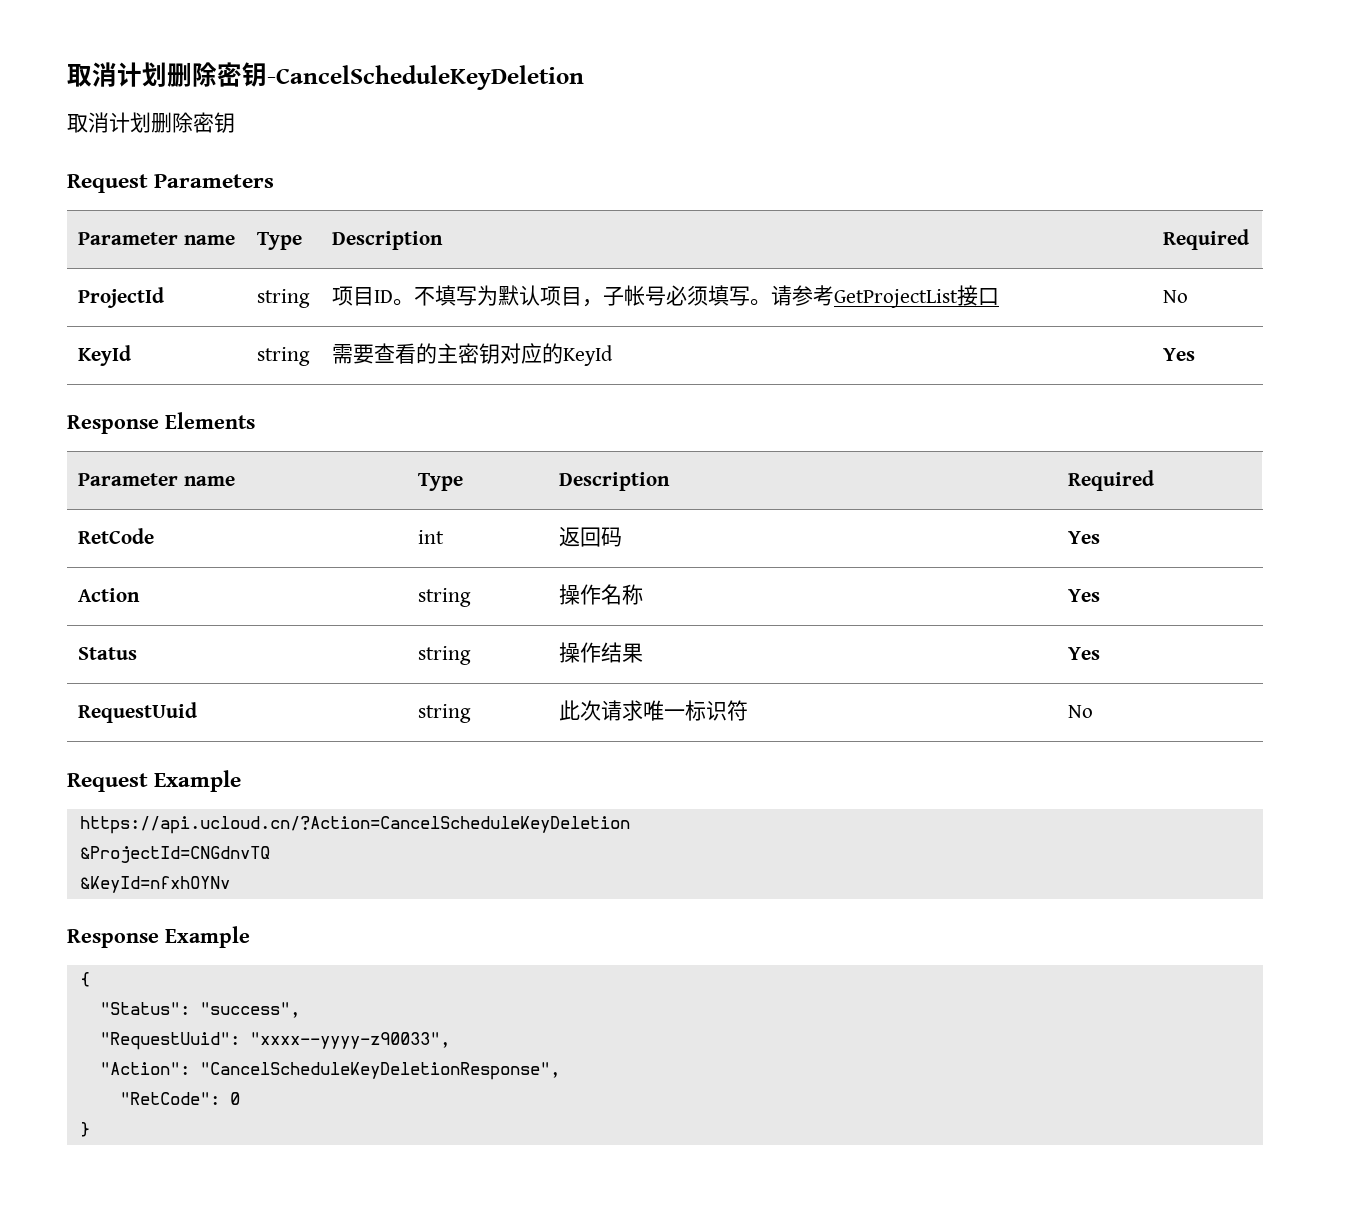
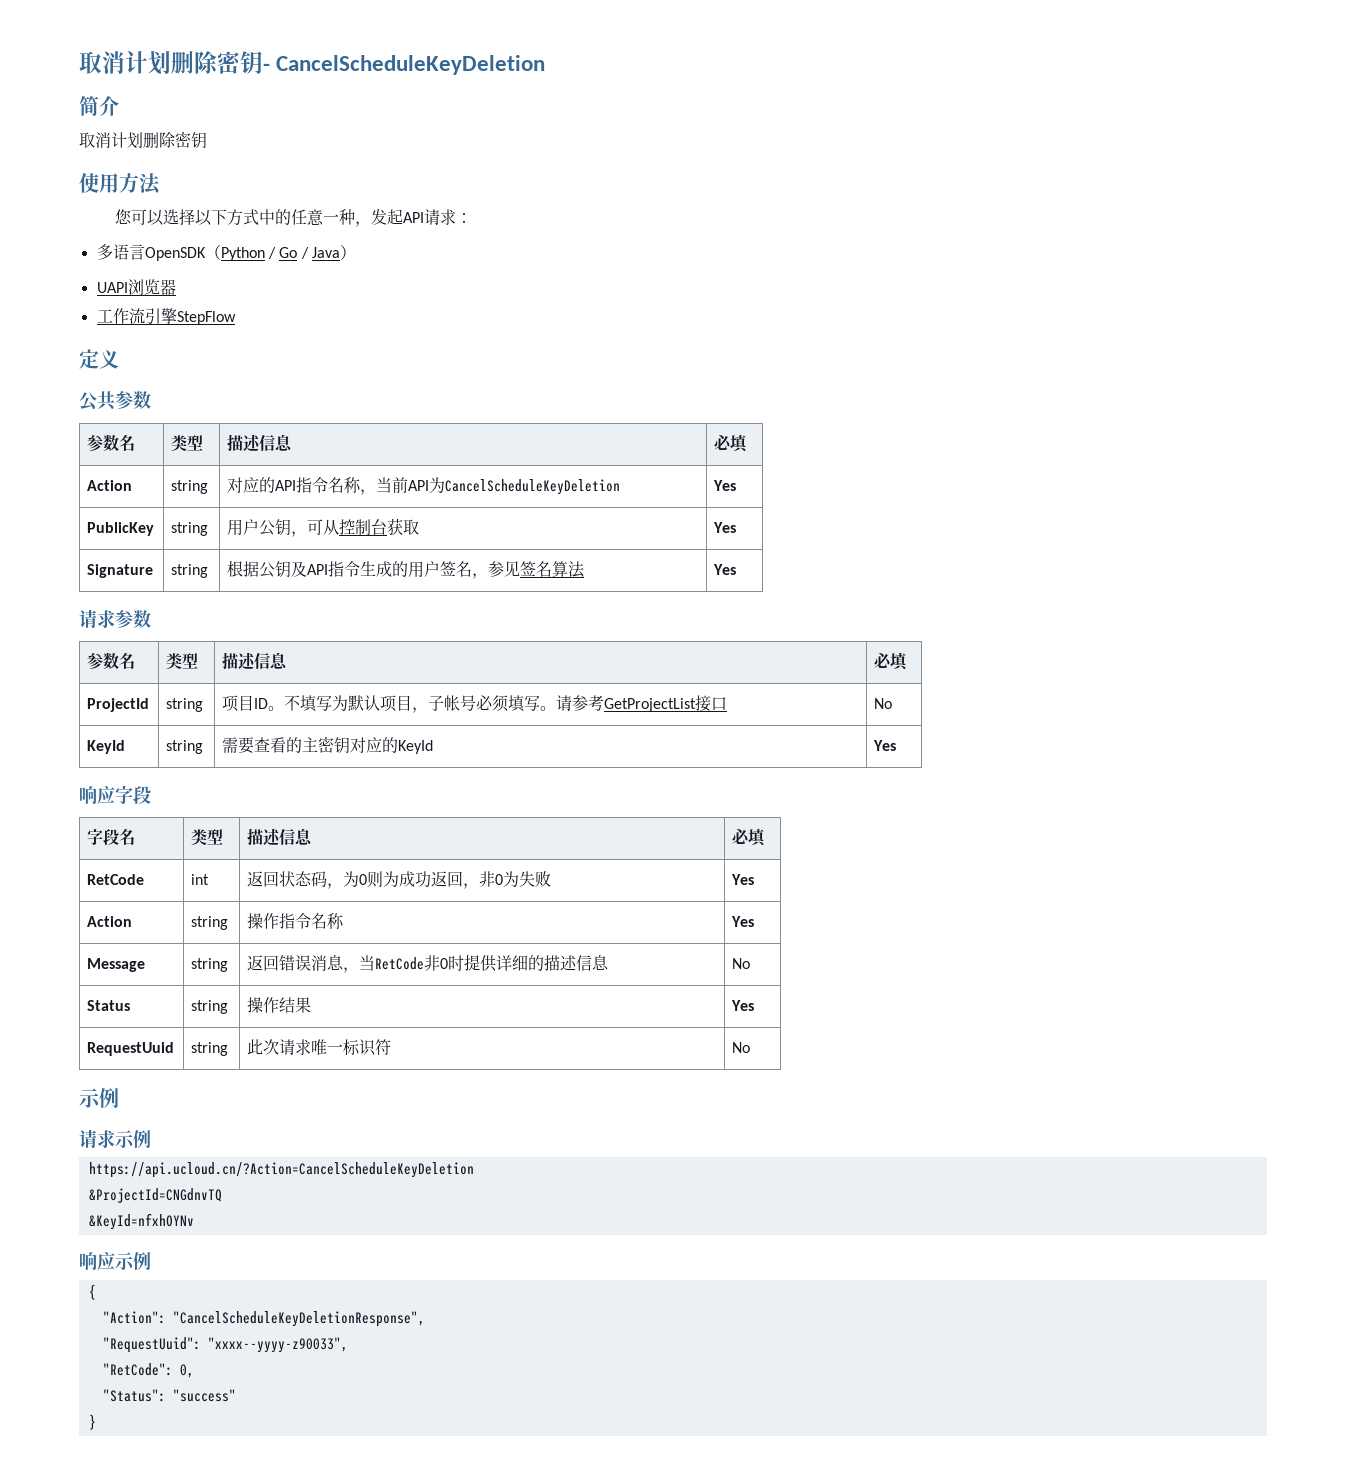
[67,62,584,90] 取消计划删除密钥-CancelScheduleKeyDeletion -> [79,51,546,75] [79,96,119,116] 取消计划删除密钥- CancelScheduleKeyDeletion // 简介
[67,174,275,193] [78,232,235,245] [257,232,303,250] [332,231,444,250] [1163,229,1250,250] Request Parameters // Parameter name | Type | Description | Required -> [79,173,161,195] [115,209,473,227] [96,244,356,261] [96,279,176,295] [96,308,236,325] [79,349,119,369] [79,391,151,411] [87,434,136,452] [171,435,204,452] [227,434,293,452] [714,434,750,453] [87,480,133,491] [171,480,209,494] [227,477,621,495] [713,480,737,491] [87,522,155,536] [171,522,209,536] [227,518,420,537] [713,522,737,533] [87,564,154,578] [171,564,209,578] [227,560,586,579] [713,564,737,575] [79,609,151,629] [87,652,136,670] [166,653,199,670] [222,652,288,670] [874,652,910,671] 使用方法 // 您可以选择以下方式中的任意一种，发起API请求： // 多语言OpenSDK（Python / Go / Java） // UAPI浏览器 // 工作流引擎StepFlow // 定义 // 公共参数 // 参数名 | 类型 | 描述信息 | 必填 // Action | string | 对应的API指令名称，当前API为CancelScheduleKeyDeletion | Yes // PublicKey | string | 用户公钥，可从控制台获取 | Yes // Signature | string | 根据公钥及API指令生成的用户签名，参见签名算法 | Yes // 请求参数 // 参数名 | 类型 | 描述信息 | 必填
[67,412,255,434] [78,473,235,486] [418,473,464,491] [559,472,671,491] [1068,470,1155,491] Response Elements // Parameter name | Type | Description | Required -> [79,785,151,805] [87,828,136,845] [191,829,224,846] [247,828,313,846] [732,828,768,847] 响应字段 // 字段名 | 类型 | 描述信息 | 必填
(602, 537) none -> [279,871,313,887] 状态
(623, 537) none -> [327,871,552,889] ，为0则为成功返回，非0为失败
(602, 594) none -> [279,913,312,929] 指令
(1101, 595) none -> [87,958,146,972] [191,958,229,972] [247,954,610,973] [732,958,751,969] // Message | string | 返回错误消息，当RetCode非0时提供详细的描述信息 | No
[67,770,242,792] Request Example -> [79,1087,119,1108] [79,1129,151,1149] 示例 // 请求示例
[67,926,250,948] Response Example -> [79,1252,151,1271] 响应示例
[99,1002,300,1018] "Status": "success", -> [102,1311,425,1327] "Action": "CancelScheduleKeyDeletionResponse",
[99,1062,560,1080] [119,1092,240,1105] "Action": "CancelScheduleKeyDeletionResponse", // "RetCode": 0 -> [102,1363,194,1378] [102,1389,236,1402] "RetCode": 0, // "Status": "success"

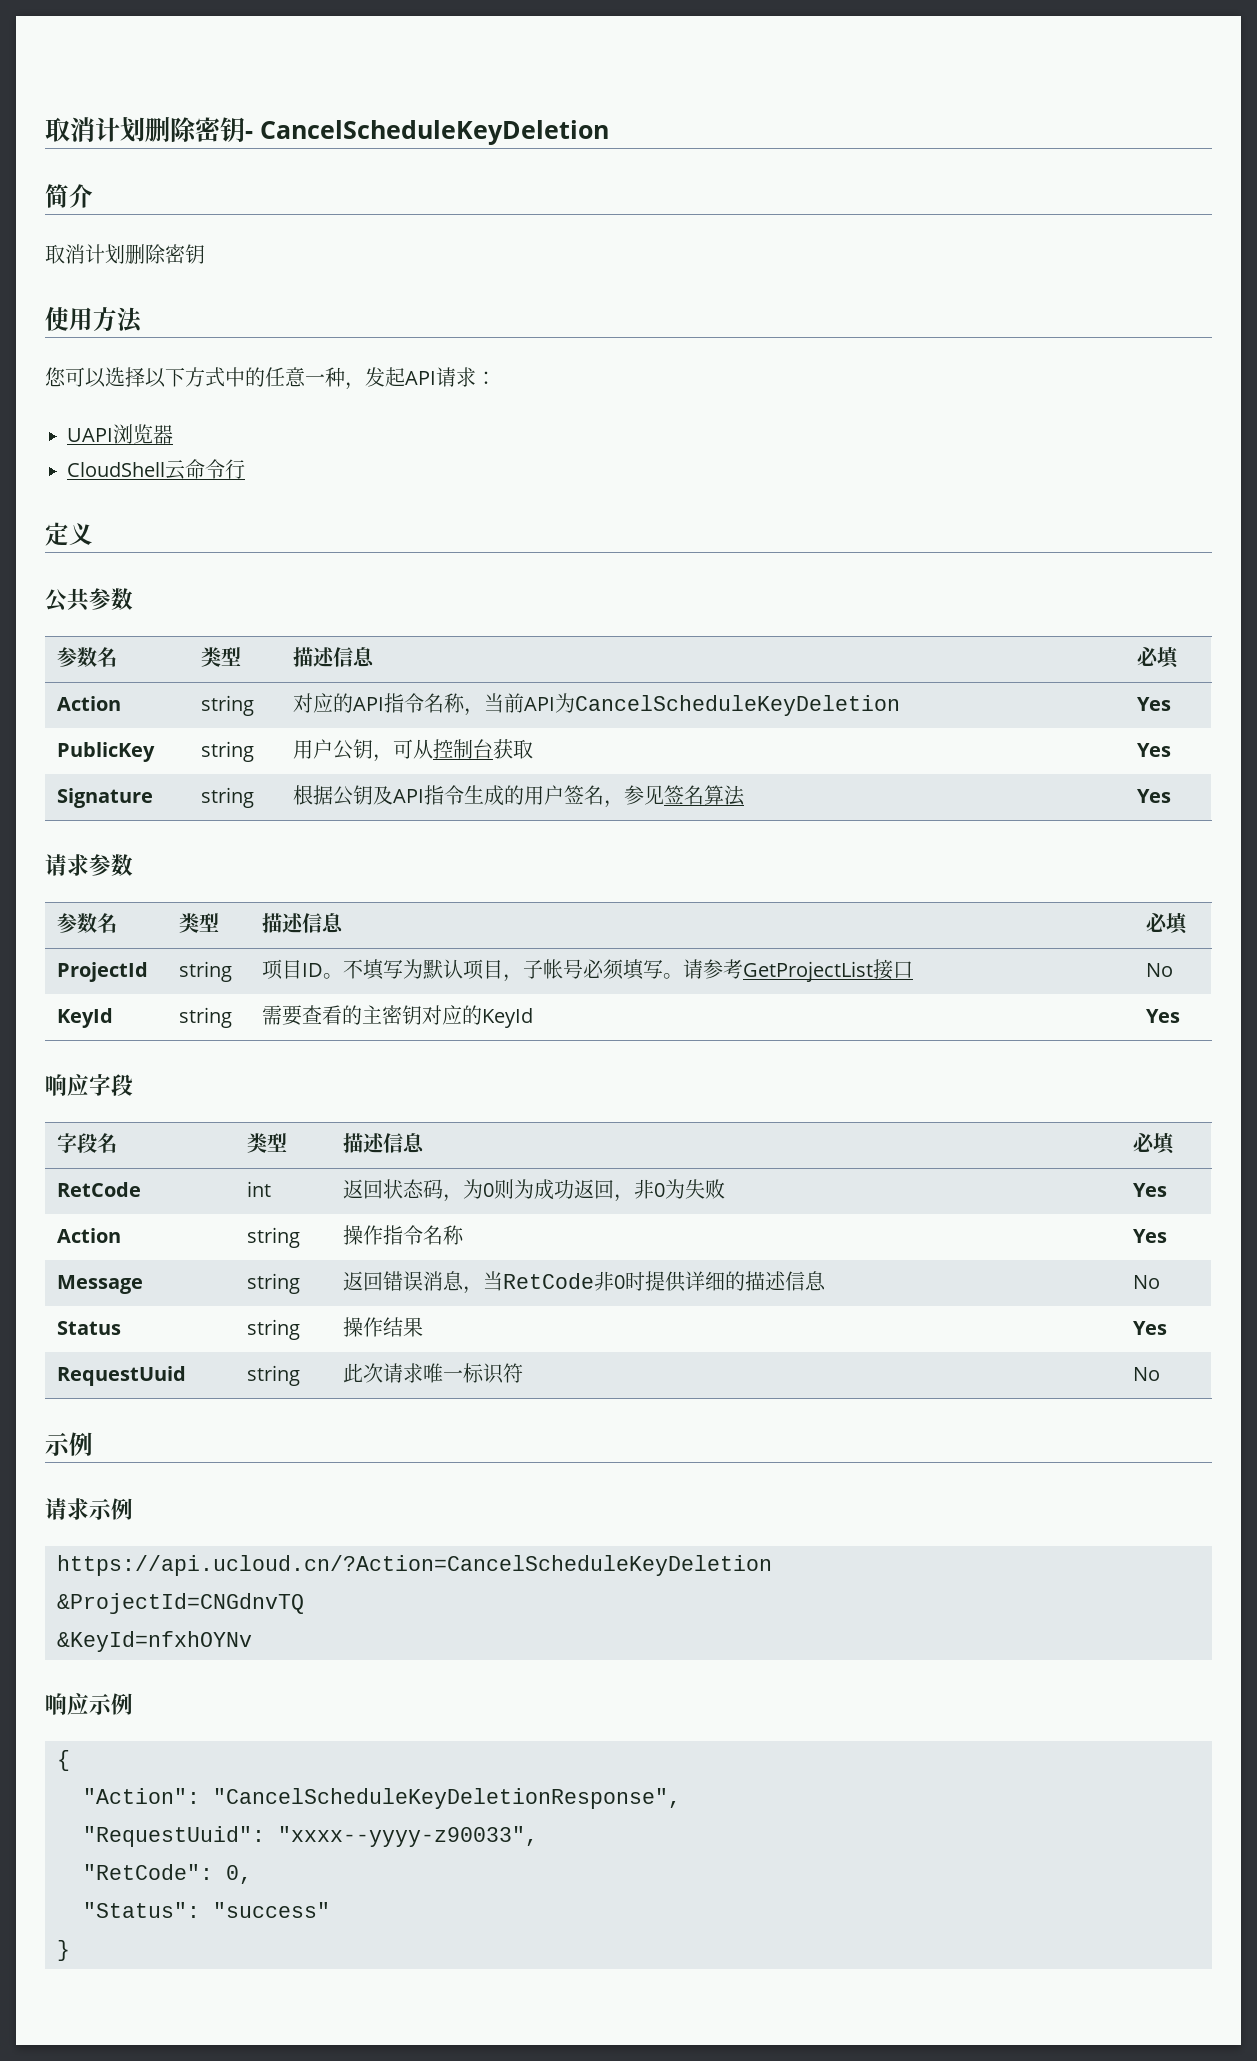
[96,244,356,261] // 多语言OpenSDK（Python / Go / Java） -> (496, 378) none
[96,308,236,325] 工作流引擎StepFlow -> [67,459,245,480] CloudShell云命令行

